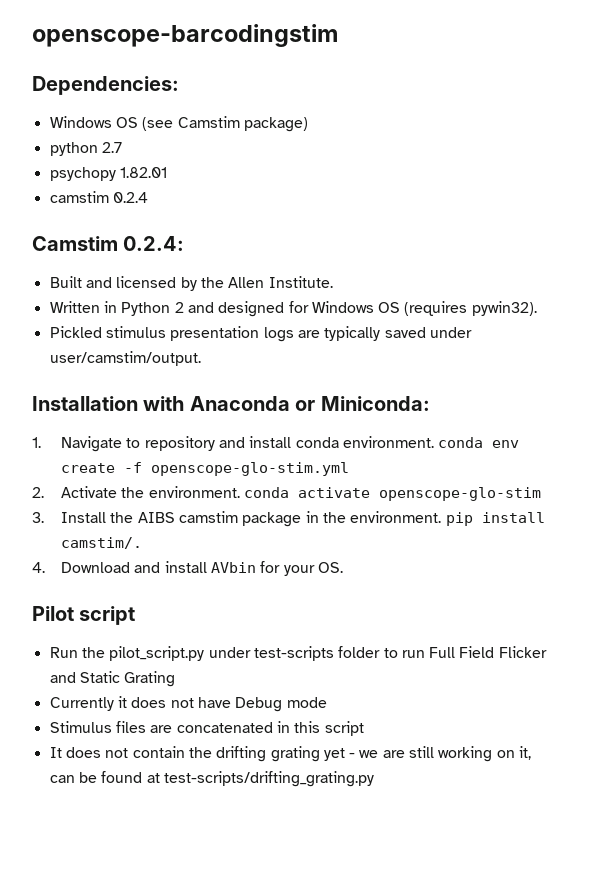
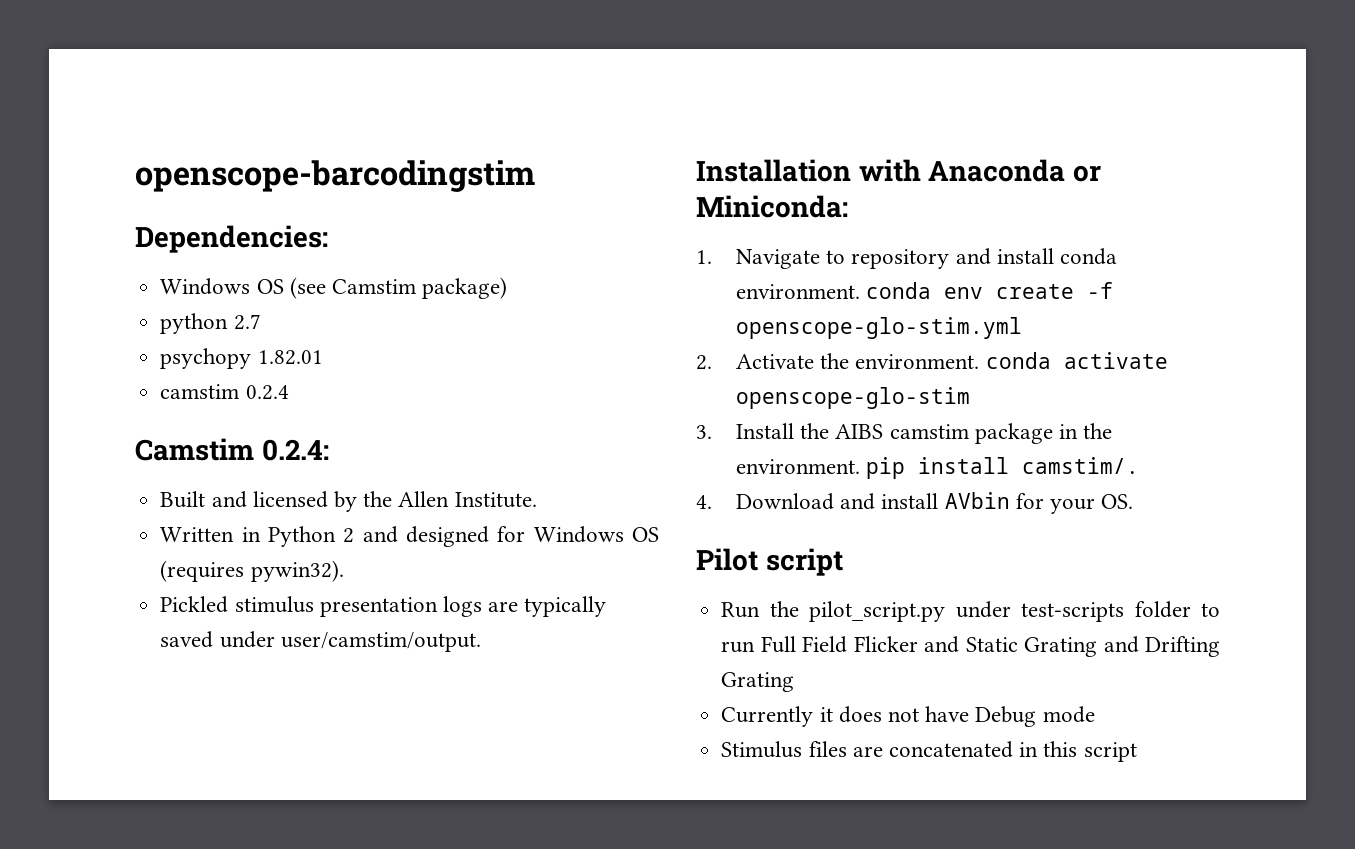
(176, 679) none -> [1103,636,1220,657] [721,672,795,692] and Drifting Grating
[49,746,532,762] [49,771,374,787] // It does not contain the drifting grating yet - we are still working on it, can be found at test-scripts/drifting_grating.py -> (1137, 752) none

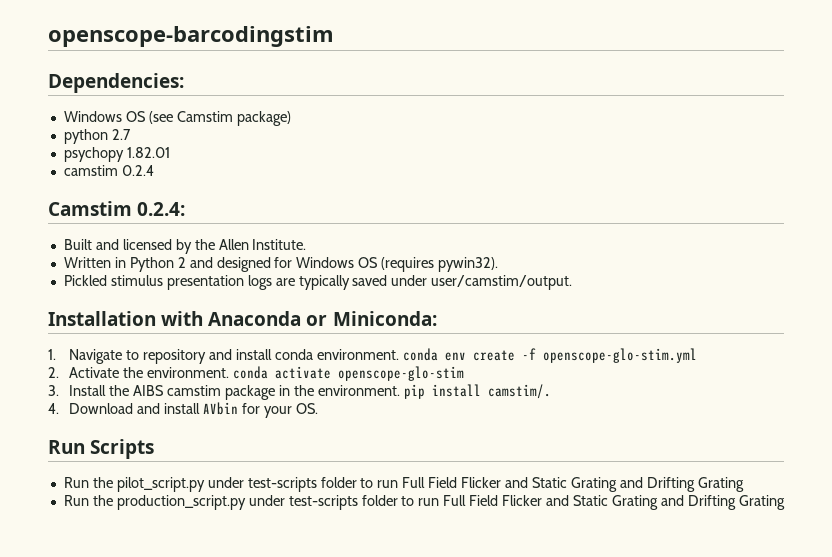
[696,548,843,576] Pilot script -> [48,439,155,459] Run Scripts
[721,706,1095,727] [721,741,1137,762] Currently it does not have Debug mode // Stimulus files are concatenated in this script -> [63,495,785,510] Run the production_script.py under test-scripts folder to run Full Field Flicker and Static Grating and Drifting Grating

